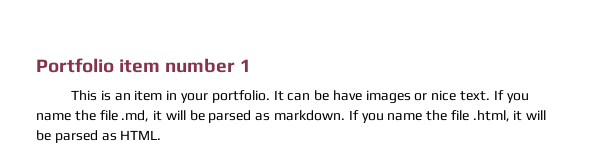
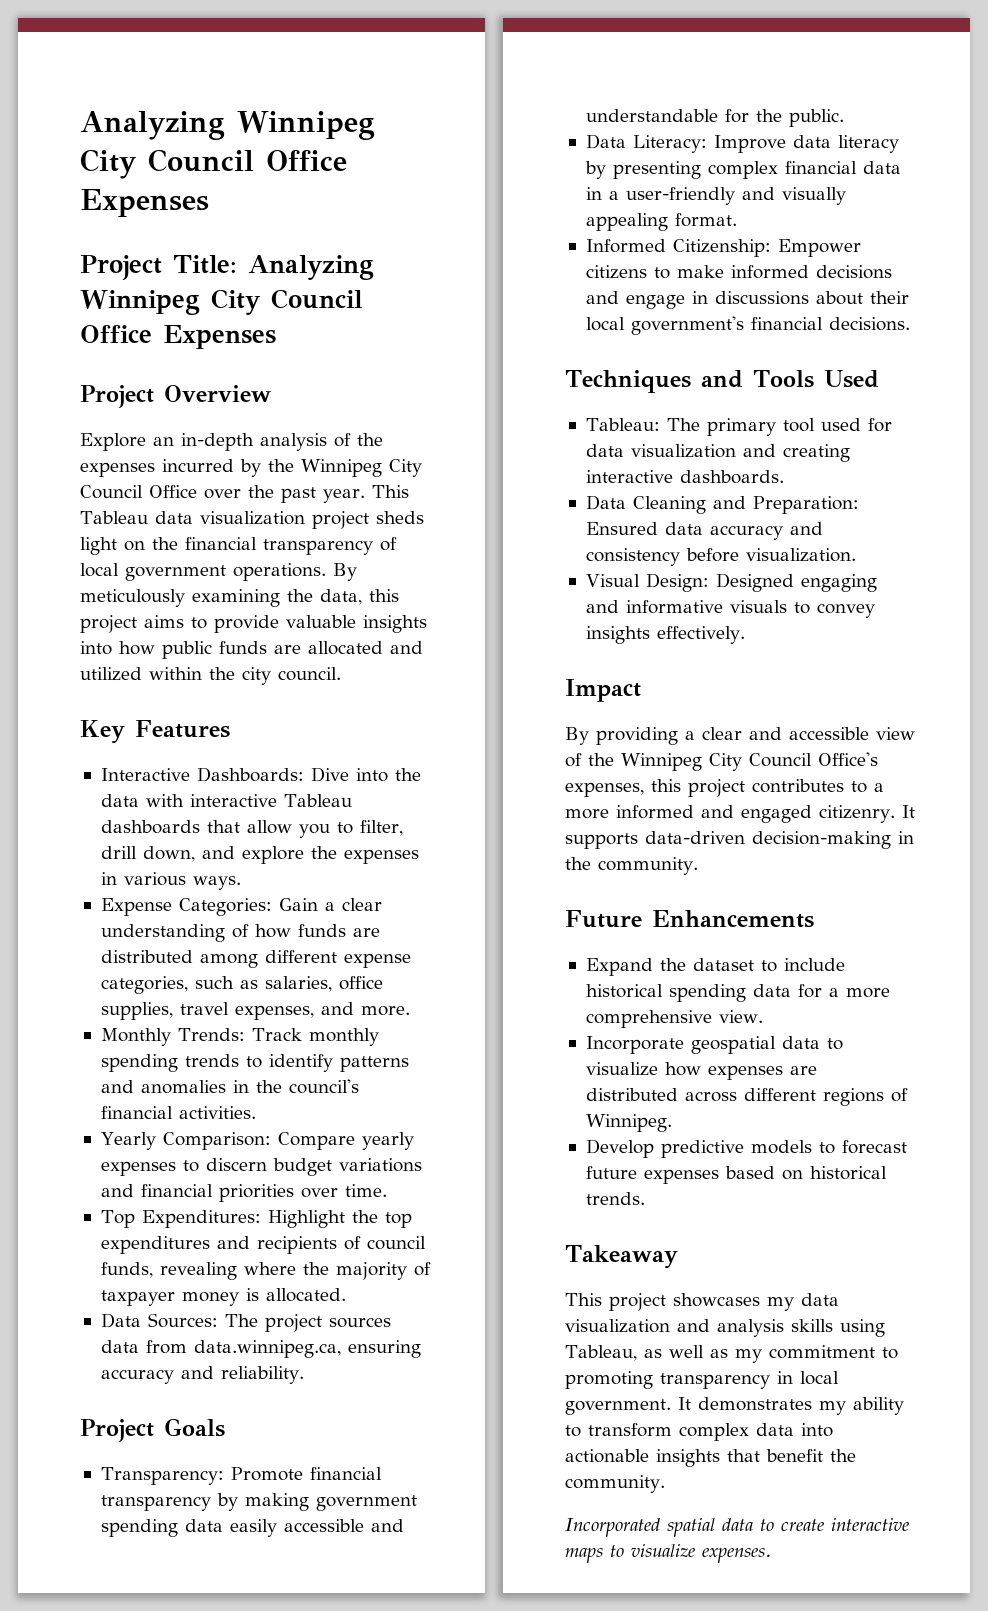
[36,58,252,73] [71,90,529,104] [36,110,547,123] [36,130,162,143] Portfolio item number 1 // This is an item in your portfolio. It can be have images or nice text. If you name the file .md, it will be parsed as markdown. If you name the file .html, it will be parsed as HTML. -> [80,111,375,140] [80,149,347,179] [80,189,209,217] [80,255,374,280] [80,289,363,315] [80,325,276,349] [80,385,271,408] [80,433,383,451] [80,459,422,477] [80,485,409,503] [80,511,424,529] [80,537,397,555] [80,563,357,581] [80,589,399,607] [80,615,427,633] [80,641,423,659] [80,667,341,685] [80,720,230,744] [100,767,421,782] [100,794,352,807] [100,820,403,838] [100,846,419,864] [100,872,241,890] [100,898,382,916] [100,924,380,942] [100,950,411,968] [100,976,383,994] [100,1002,410,1020] [100,1028,379,1046] [100,1054,409,1072] [100,1079,359,1094] [100,1106,256,1119] [100,1132,414,1150] [100,1158,422,1176] [100,1184,387,1202] [100,1210,412,1228] [100,1236,426,1254] [100,1262,431,1280] [100,1288,346,1306] [100,1313,391,1332] [100,1340,421,1358] [100,1366,304,1384] [80,1418,225,1442] [100,1467,382,1485] [100,1493,417,1511] [100,1519,404,1537] [585,109,844,127] [585,134,899,153] [584,161,901,179] [585,187,846,205] [585,213,737,231] [585,239,861,257] [585,265,892,279] [585,291,909,309] [585,316,910,335] [565,370,879,393] [585,418,892,436] [585,444,850,462] [585,470,784,484] [585,495,859,514] [585,522,823,540] [585,548,856,566] [585,573,877,592] [585,600,875,618] [585,626,745,644] [565,679,641,702] [565,727,915,745] [565,752,878,771] [565,779,884,797] [565,805,915,823] [565,831,914,849] [565,857,698,875] [565,910,814,928] [585,958,845,976] [585,984,890,1002] [585,1010,763,1028] [585,1036,843,1054] [585,1062,817,1080] [585,1088,908,1106] [585,1114,672,1132] [585,1139,907,1158] [585,1166,887,1184] [585,1192,645,1205] [565,1245,678,1269] [565,1293,839,1311] [565,1319,885,1337] [565,1345,898,1363] [565,1371,839,1389] [565,1397,904,1415] [565,1423,833,1441] [565,1449,856,1467] [565,1475,665,1493] [565,1518,909,1537] [565,1544,772,1563] Analyzing Winnipeg City Council Office Expenses // Project Title: Analyzing Winnipeg City Council Office Expenses // Project Overview // Explore an in-depth analysis of the expenses incurred by the Winnipeg City Council Office over the past year. This Tableau data visualization project sheds light on the financial transparency of local government operations. By meticulously examining the data, this project aims to provide valuable insights into how public funds are allocated and utilized within the city council. // Key Features // Interactive Dashboards: Dive into the data with interactive Tableau dashboards that allow you to filter, drill down, and explore the expenses in various ways. // Expense Categories: Gain a clear understanding of how funds are distributed among different expense categories, such as salaries, office supplies, travel expenses, and more. // Monthly Trends: Track monthly spending trends to identify patterns and anomalies in the council's financial activities. // Yearly Comparison: Compare yearly expenses to discern budget variations and financial priorities over time. // Top Expenditures: Highlight the top expenditures and recipients of council funds, revealing where the majority of taxpayer money is allocated. // Data Sources: The project sources data from data.winnipeg.ca, ensuring accuracy and reliability. // Project Goals // Transparency: Promote financial transparency by making government spending data easily accessible and understandable for the public. // Data Literacy: Improve data literacy by presenting complex financial data in a user-friendly and visually appealing format. // Informed Citizenship: Empower citizens to make informed decisions and engage in discussions about their local government's financial decisions. // Techniques and Tools Used // Tableau: The primary tool used for data visualization and creating interactive dashboards. // Data Cleaning and Preparation: Ensured data accuracy and consistency before visualization. // Visual Design: Designed engaging and informative visuals to convey insights effectively. // Impact // By providing a clear and accessible view of the Winnipeg City Council Office's expenses, this project contributes to a more informed and engaged citizenry. It supports data-driven decision-making in the community. // Future Enhancements // Expand the dataset to include historical spending data for a more comprehensive view. // Incorporate geospatial data to visualize how expenses are distributed across different regions of Winnipeg. // Develop predictive models to forecast future expenses based on historical trends. // Takeaway // This project showcases my data visualization and analysis skills using Tableau, as well as my commitment to promoting transparency in local government. It demonstrates my ability to transform complex data into actionable insights that benefit the community. // Incorporated spatial data to create interactive maps to visualize expenses.

